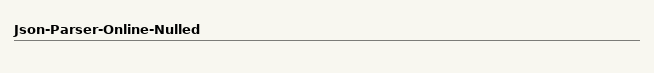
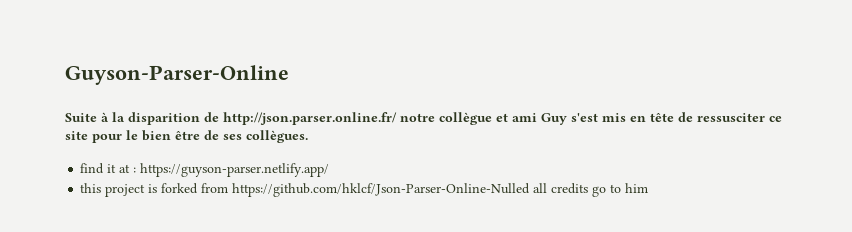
[13,24,200,37] Json-Parser-Online-Nulled -> [65,65,289,85] [65,112,782,125] [65,130,308,143] [80,163,330,177] [80,183,649,197] Guyson-Parser-Online // Suite à la disparition de http://json.parser.online.fr/ notre collègue et ami Guy s'est mis en tête de ressusciter ce site pour le bien être de ses collègues. // find it at : https://guyson-parser.netlify.app/ // this project is forked from https://github.com/hklcf/Json-Parser-Online-Nulled all credits go to him

